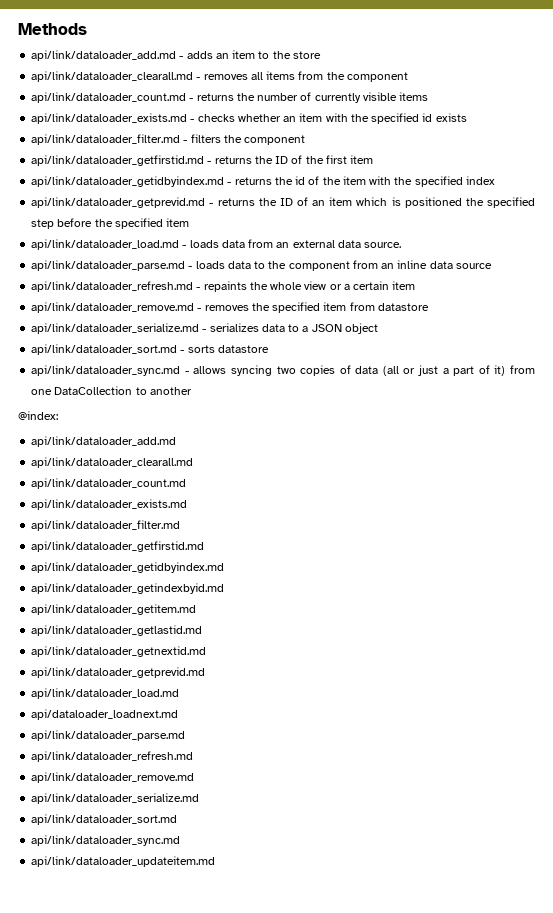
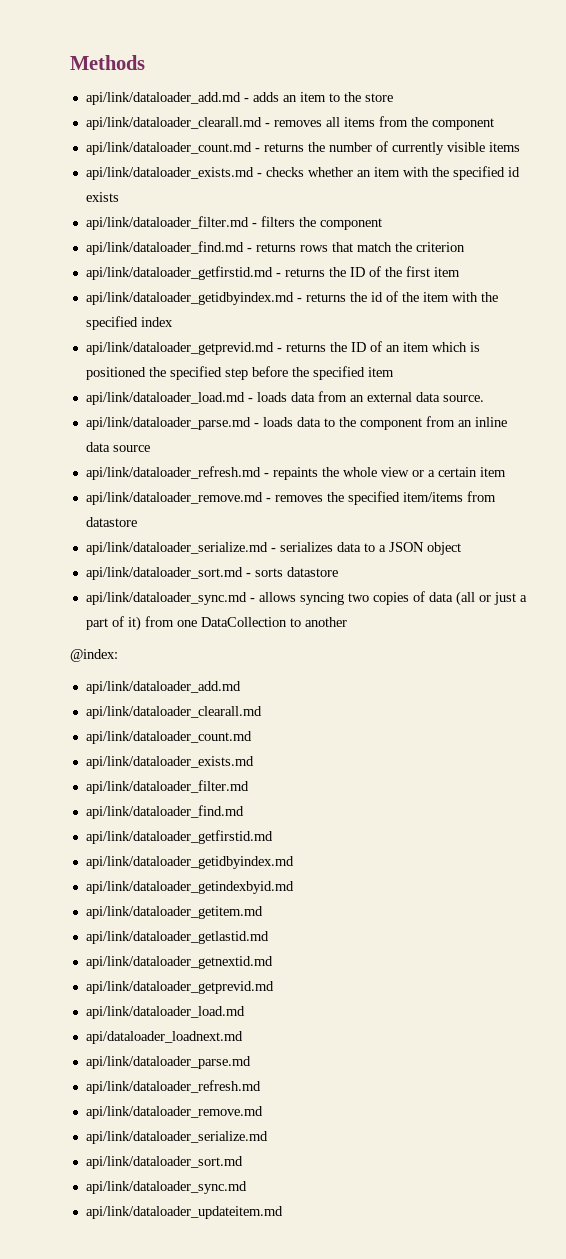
(306, 140) none -> [85,241,465,255] // api/link/dataloader_find.md - returns rows that match the criterion
[323,302,347,311] item -> [402,492,463,502] item/items
(181, 525) none -> [85,805,244,819] // api/link/dataloader_find.md

